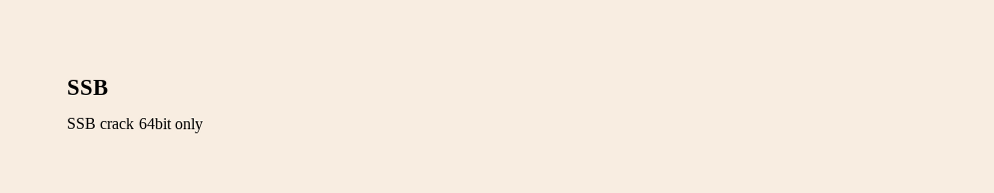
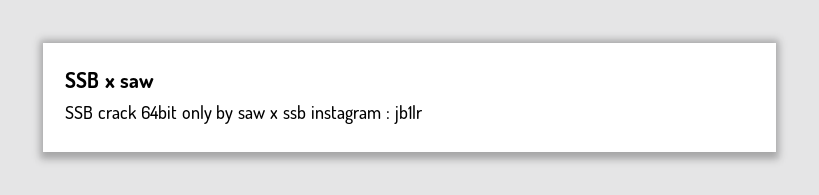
[67,79,109,95] SSB -> [65,72,155,88] SSB x saw
(203, 126) none -> [216,105,423,124] by saw x ssb instagram : jb1lr

